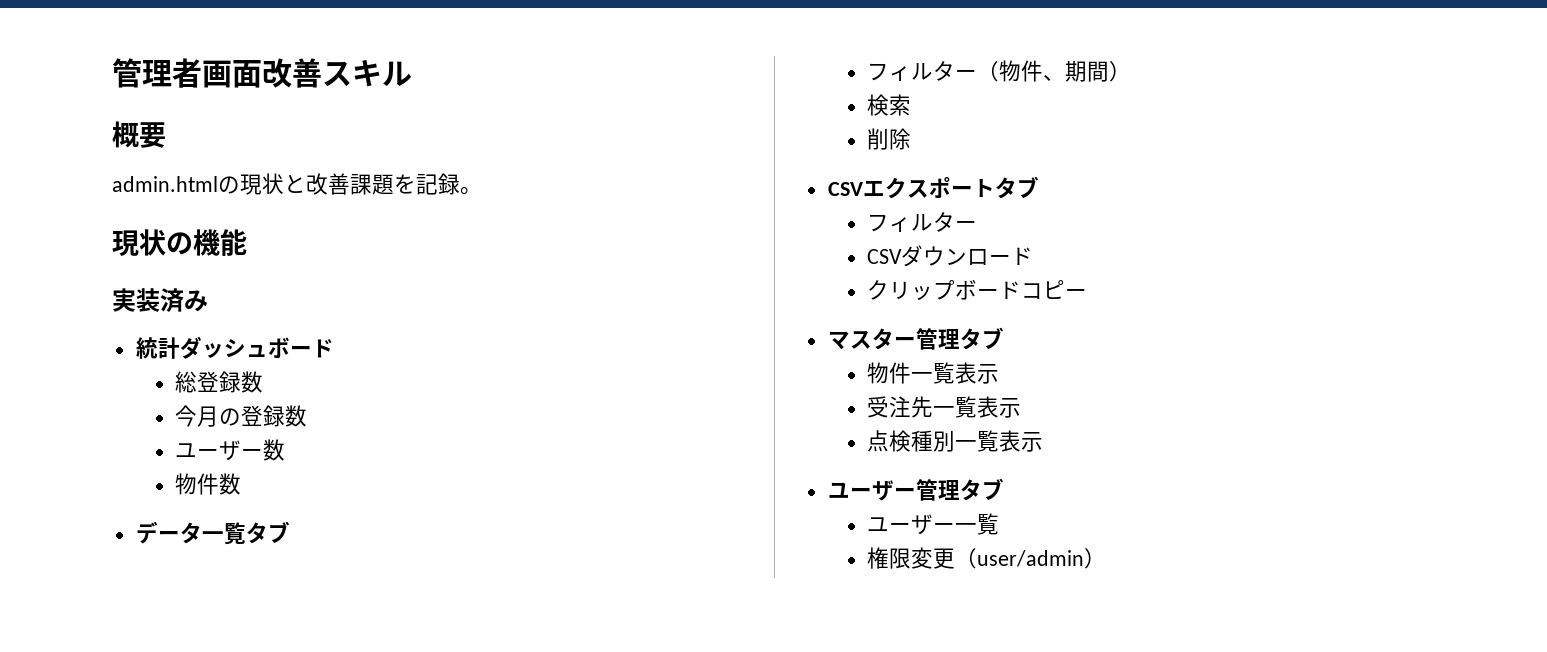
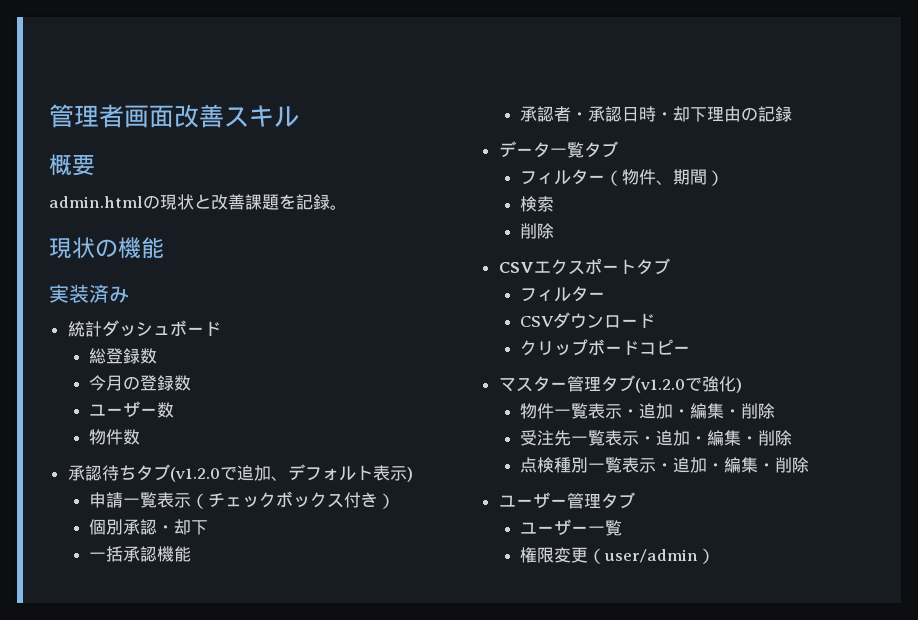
(242, 484) none -> [67,464,413,482] [89,491,396,509] [89,519,209,535] [89,546,192,562] [520,106,793,122] // 承認待ちタブ(v1.2.0で追加、デフォルト表示) // 申請一覧表示（チェックボックス付き） // 個別承認・却下 // 一括承認機能 // 承認者・承認日時・却下理由の記録
(1004, 338) none -> [634,376,742,393] (v1.2.0で強化)
(1000, 374) none -> [622,403,776,419] ・追加・編集・削除
(1022, 408) none -> [639,430,793,446] ・追加・編集・削除
(1044, 442) none -> [656,457,810,473] ・追加・編集・削除

